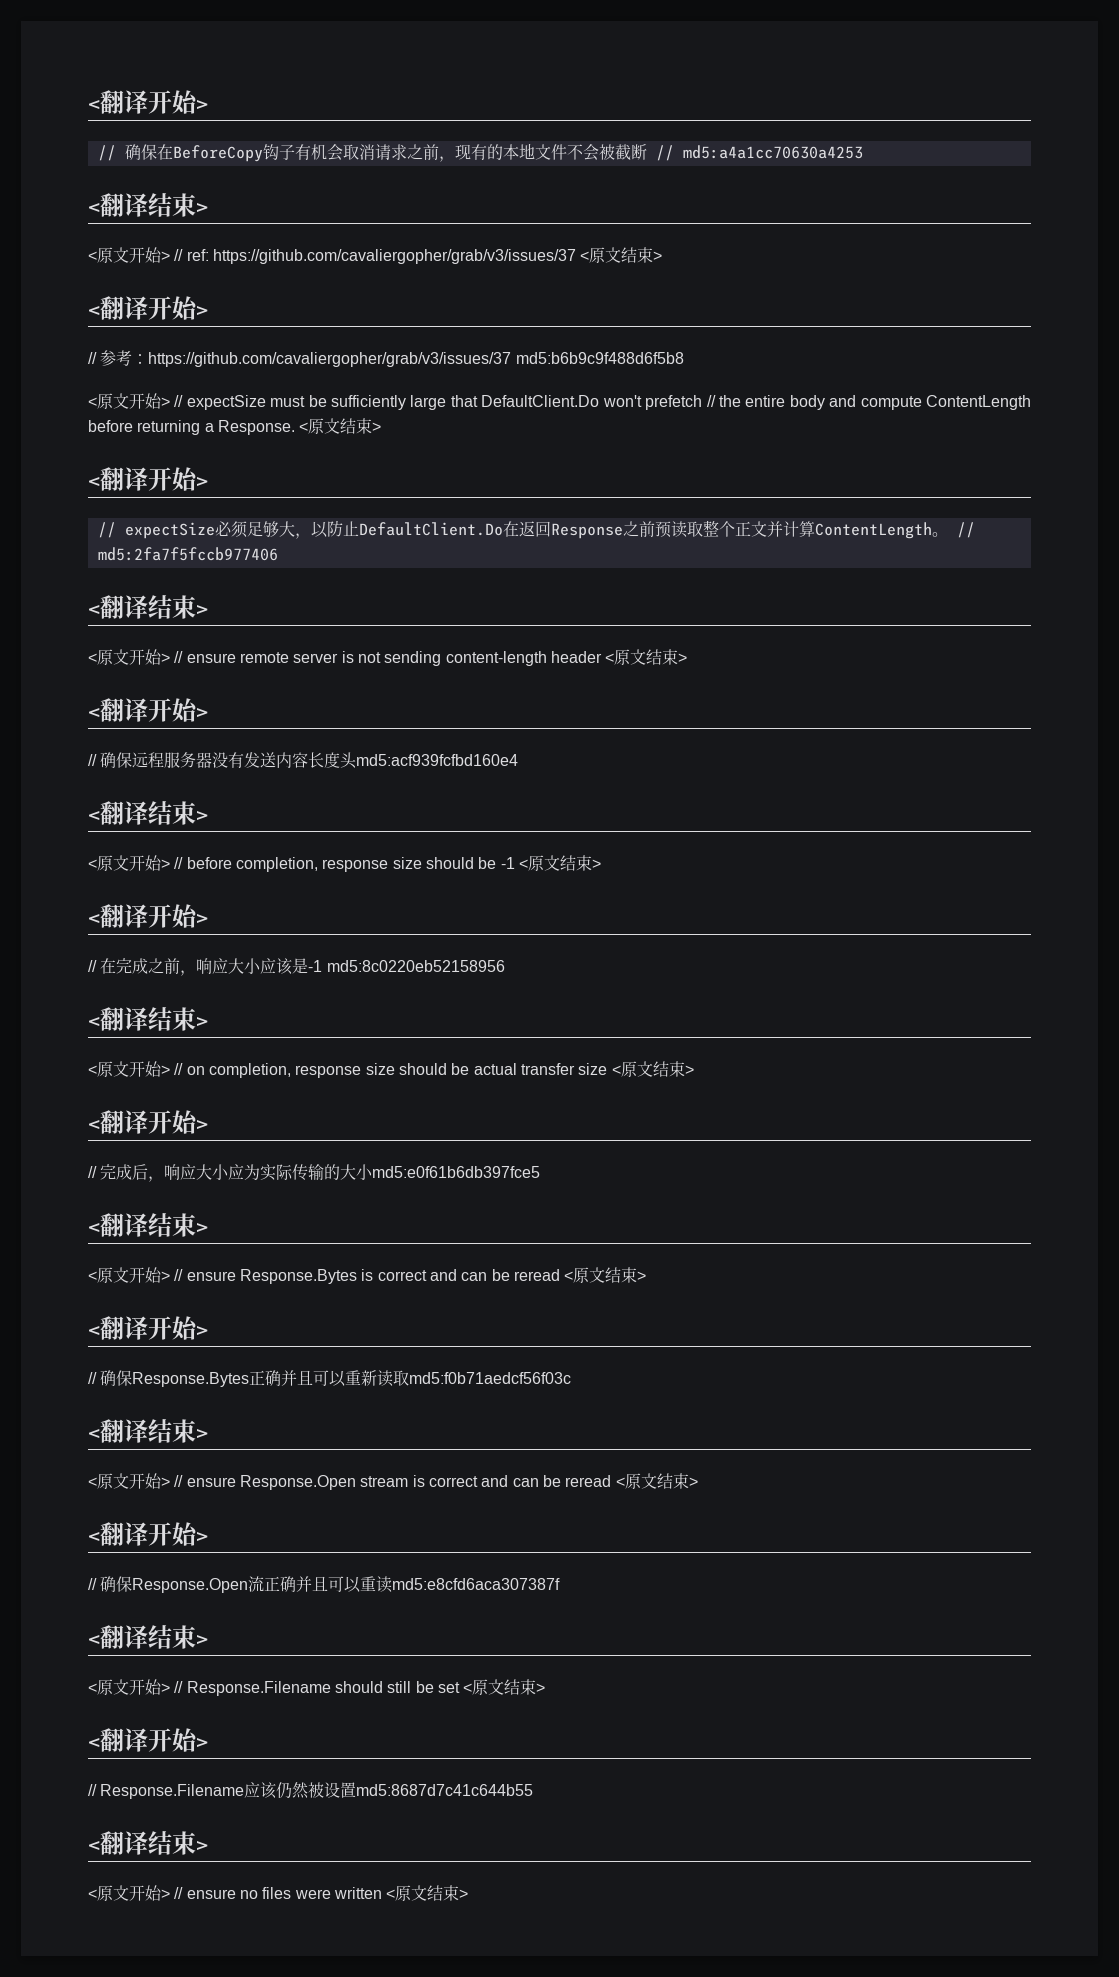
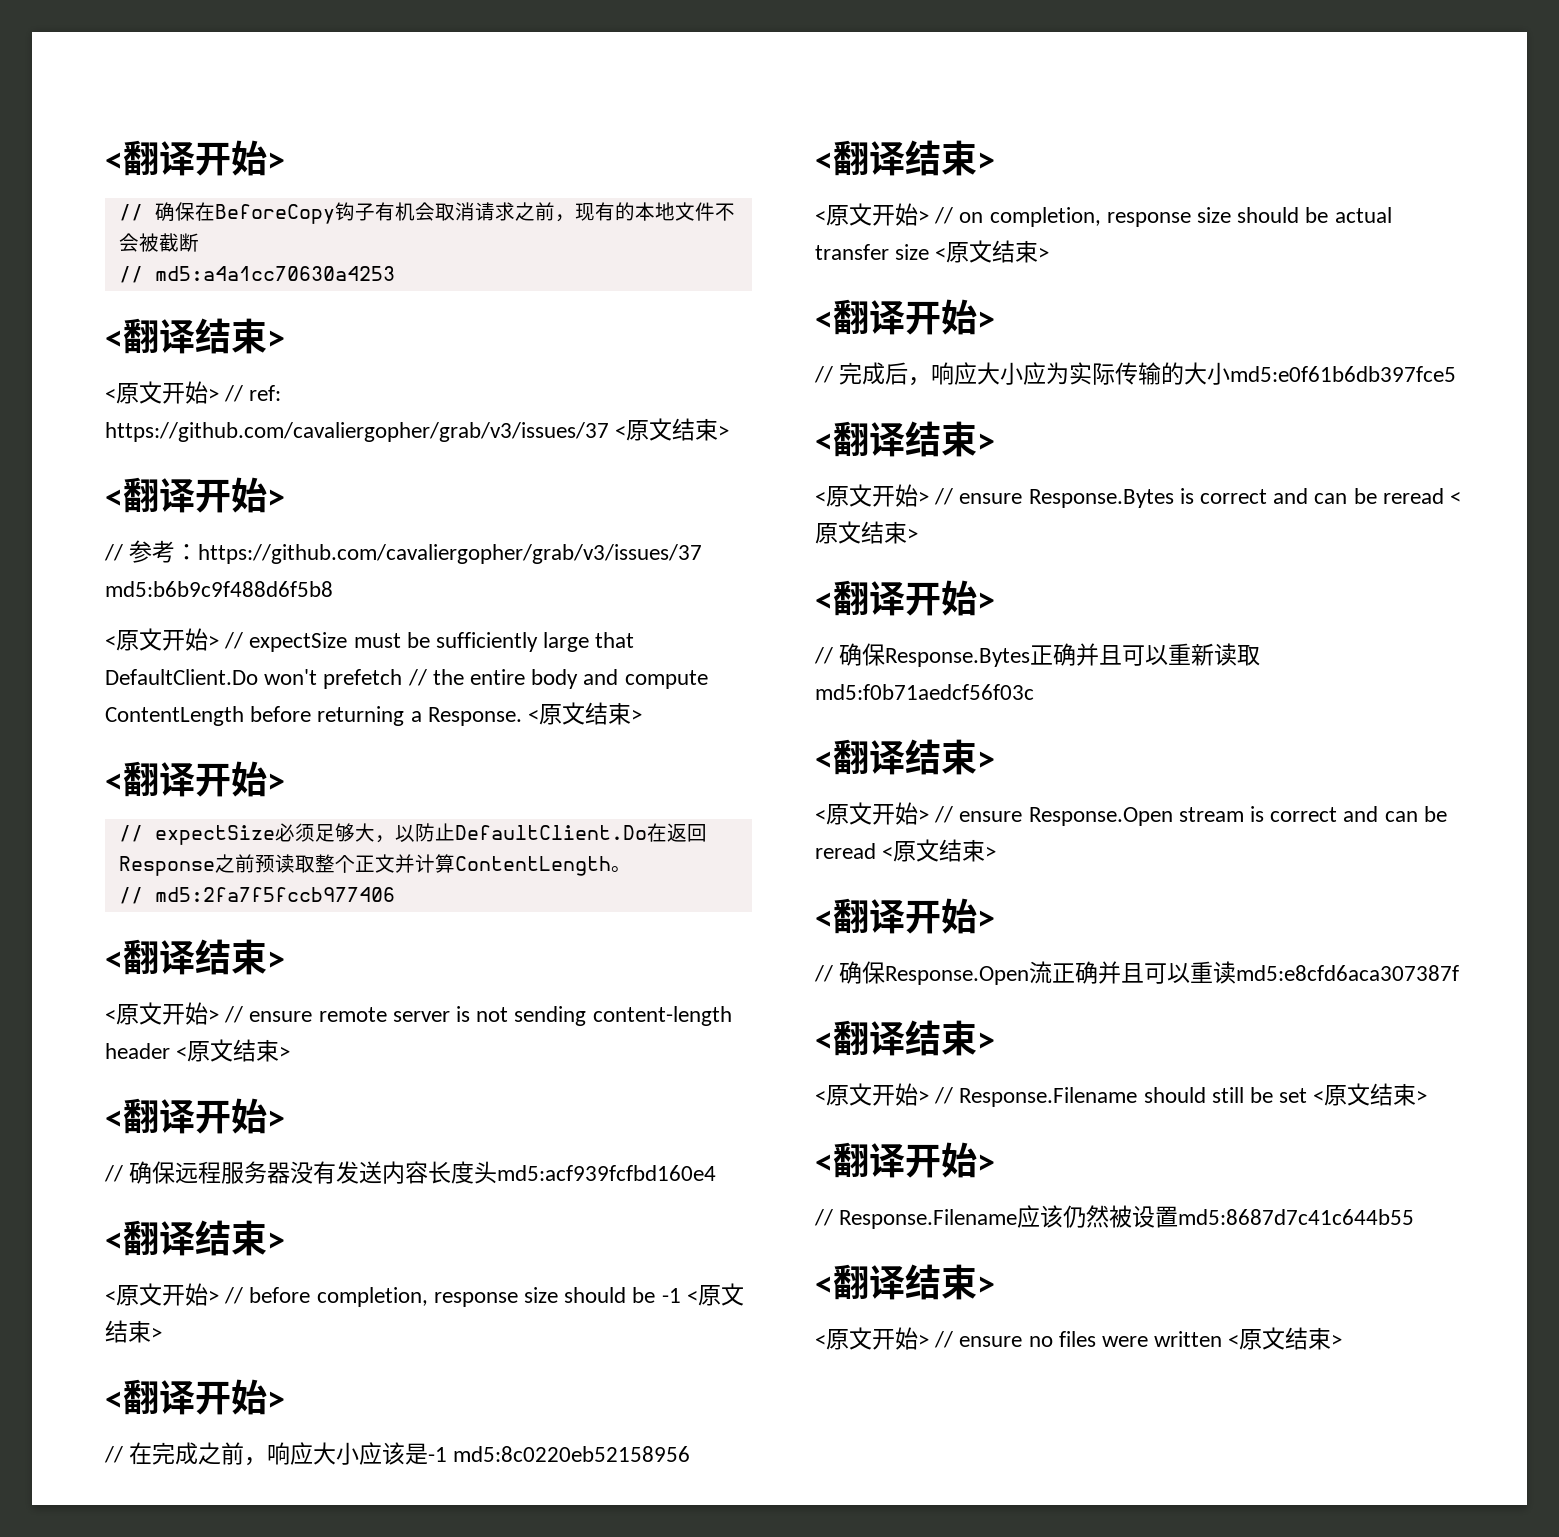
(647, 152) none -> (199, 242) //
(948, 534) none -> (631, 869) //

